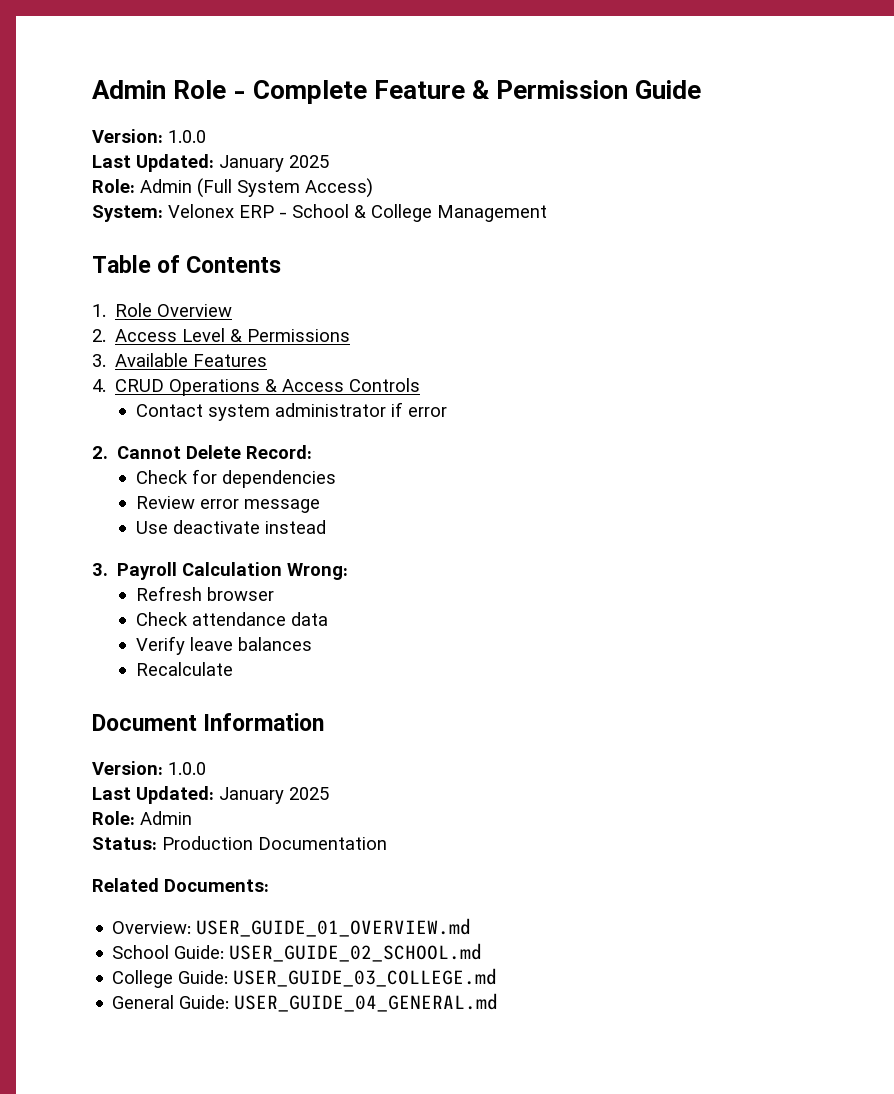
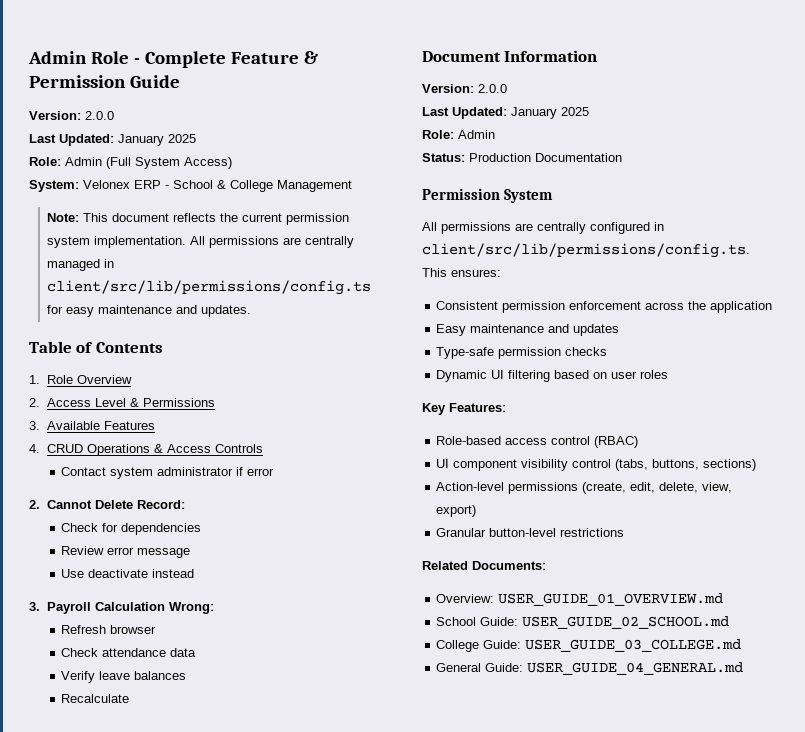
[168,130,206,143] 1.0.0 -> [85,111,114,120] 2.0.0
(547, 213) none -> [46,213,349,225] [46,236,354,248] [46,259,114,271] [46,280,371,295] [46,305,251,317] // Note: This document reflects the current permission system implementation. All permissions are centrally managed in client/src/lib/permissions/config.ts for easy maintenance and updates.
[168,762,206,775] 1.0.0 -> [478,84,507,93] 2.0.0
(387, 843) none -> [422,188,554,203] [422,222,664,234] [422,243,750,258] [422,268,501,277] [436,301,773,313] [436,324,620,336] [436,347,608,359] [436,370,669,382] [422,403,506,415] [436,436,639,448] [436,459,757,471] [436,482,733,494] [436,505,477,517] [436,528,625,537] // Permission System // All permissions are centrally configured in client/src/lib/permissions/config.ts. This ensures: // Consistent permission enforcement across the application // Easy maintenance and updates // Type-safe permission checks // Dynamic UI filtering based on user roles // Key Features: // Role-based access control (RBAC) // UI component visibility control (tabs, buttons, sections) // Action-level permissions (create, edit, delete, view, export) // Granular button-level restrictions

